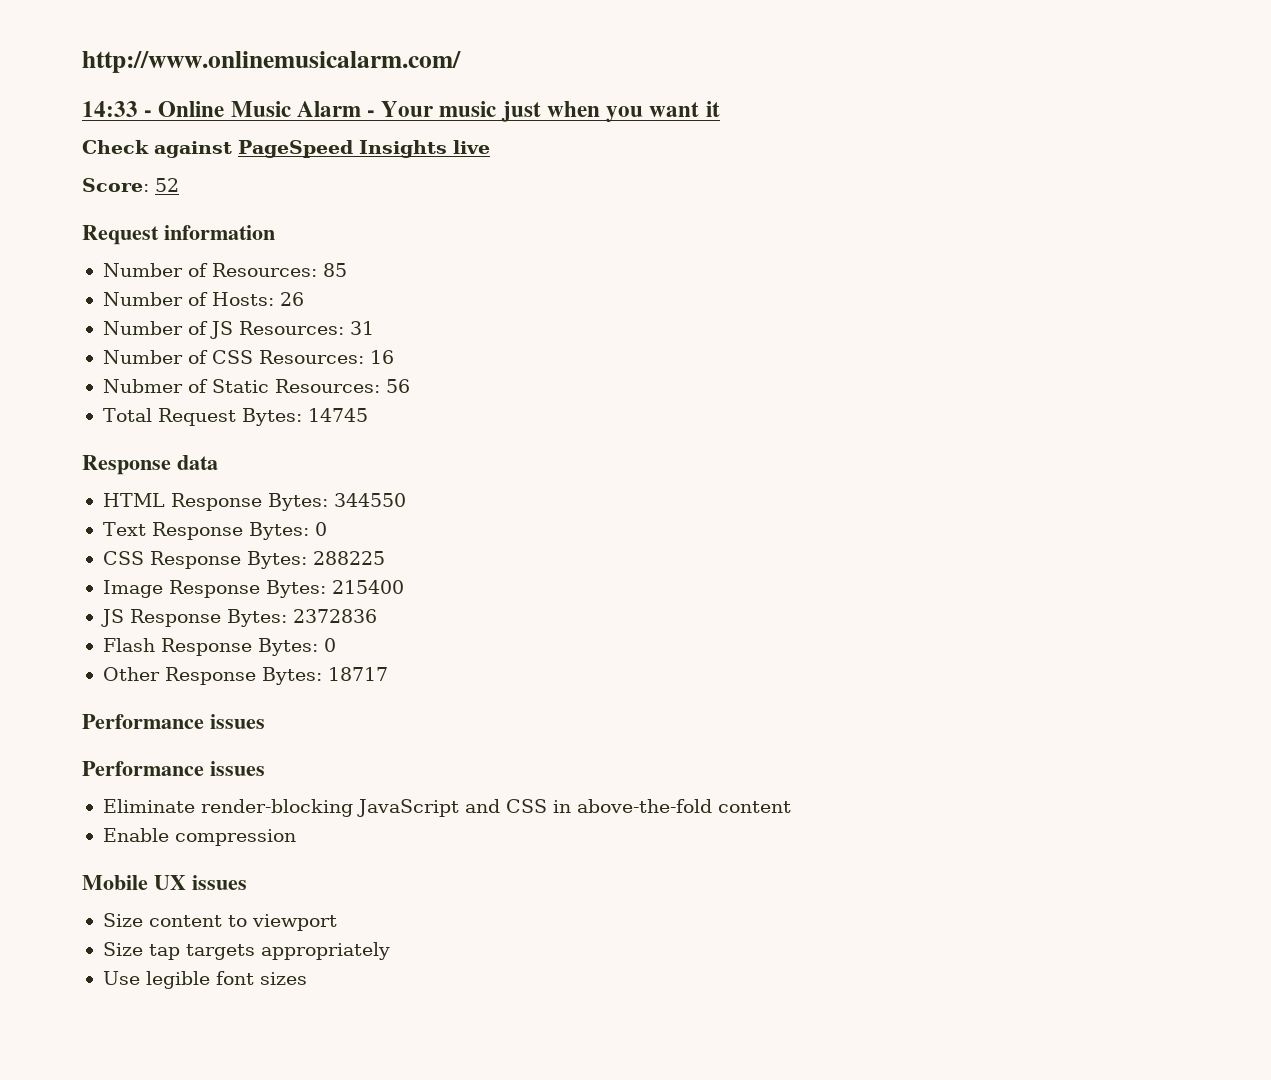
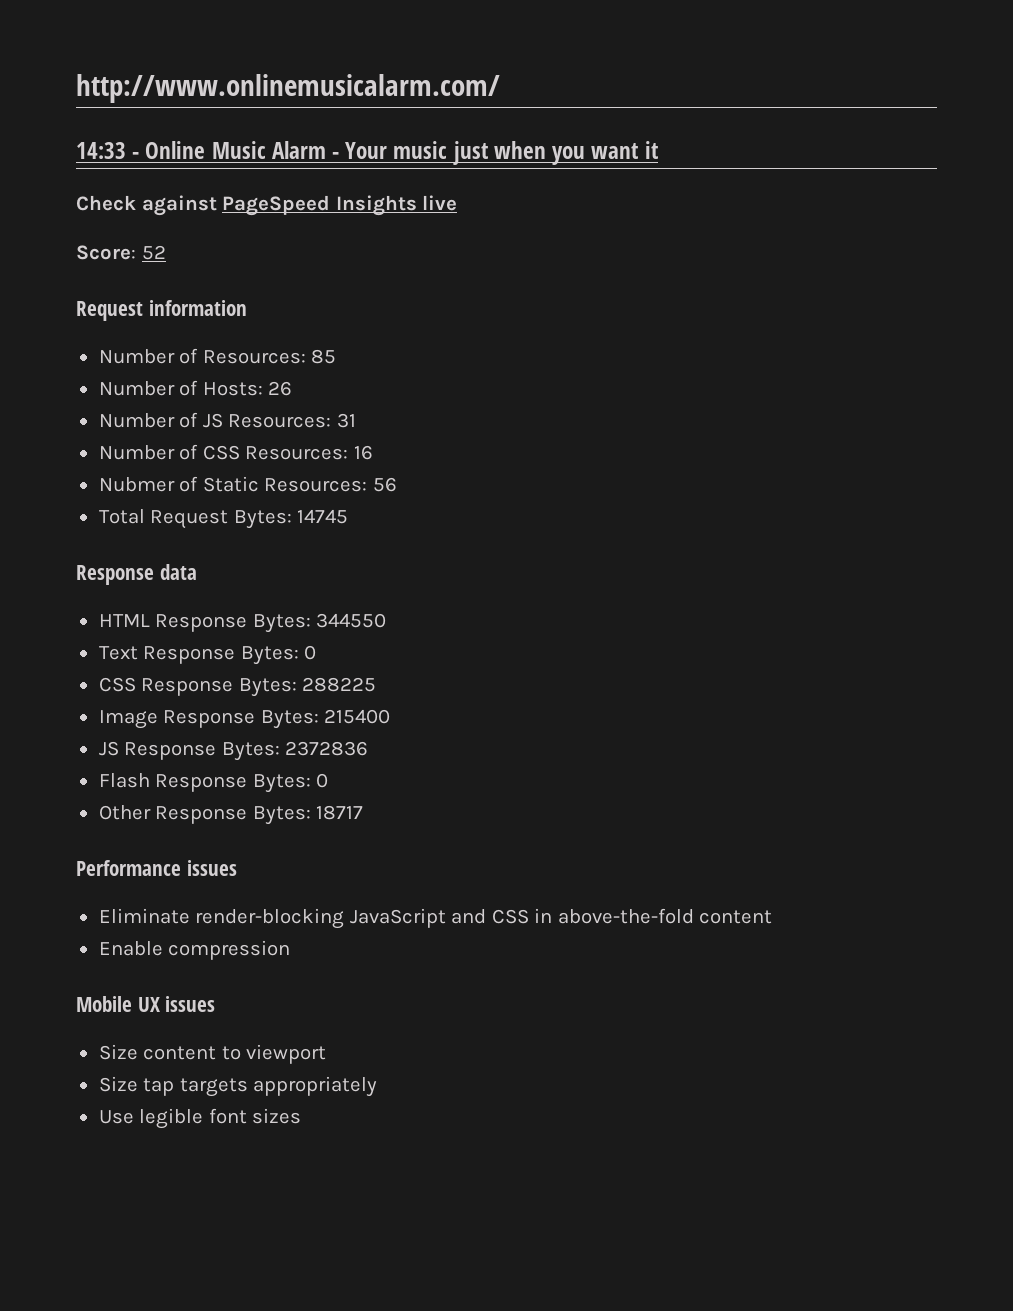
[82,761,265,776] // Performance issues -> (237, 868) none

